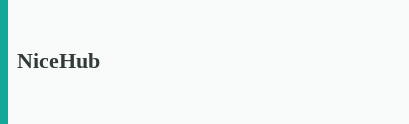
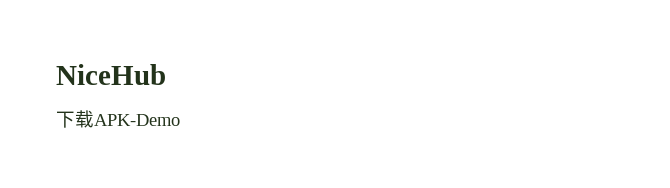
(100, 60) none -> [56,110,180,128] // 下载APK-Demo

